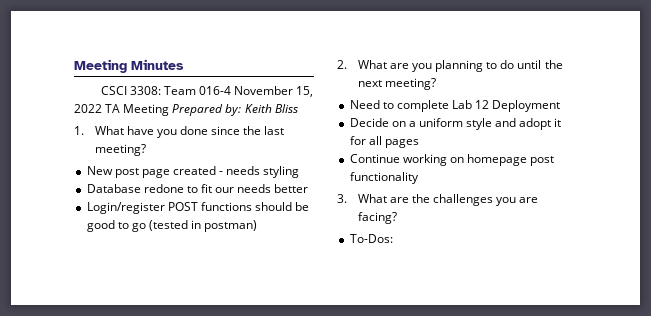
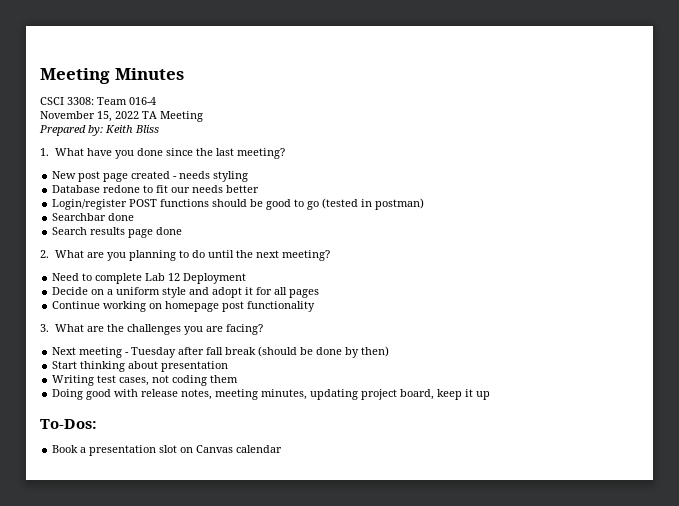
(232, 90) none -> (156, 101) //
(170, 110) none -> (203, 116) //
(258, 226) none -> [52,213,135,221] [52,227,183,238] // Searchbar done // Search results page done
[349,234,393,243] To-Dos: -> [52,346,390,358] [52,361,229,372] [52,375,239,386] [52,389,491,400] [40,419,97,429] [52,445,283,456] Next meeting - Tuesday after fall break (should be done by then) // Start thinking about presentation // Writing test cases, not coding them // Doing good with release notes, meeting minutes, updating project board, keep it up // To-Dos: // Book a presentation slot on Canvas calendar

